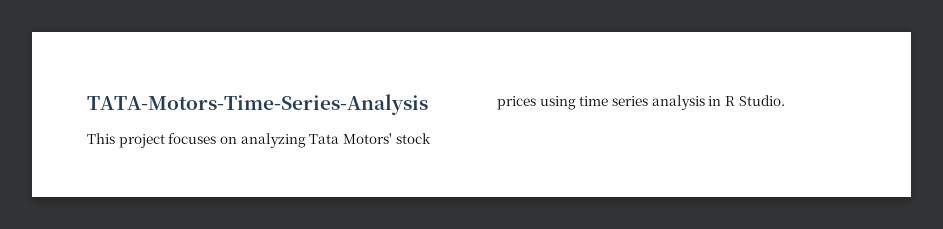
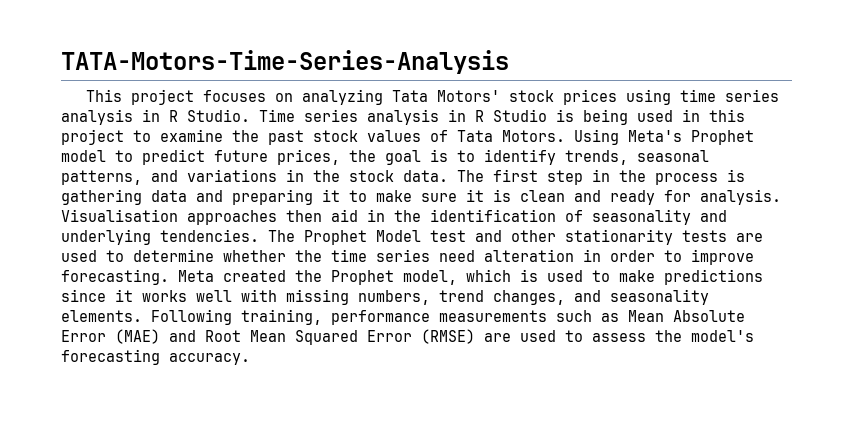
(785, 100) none -> [259,109,745,125] [61,129,754,145] [61,149,709,165] [61,169,745,185] [61,189,781,205] [61,209,727,225] [61,229,763,245] [61,249,754,265] [61,269,763,285] [61,289,709,305] [61,309,745,325] [61,329,754,345] [61,349,250,365] Time series analysis in R Studio is being used in this project to examine the past stock values of Tata Motors. Using Meta's Prophet model to predict future prices, the goal is to identify trends, seasonal patterns, and variations in the stock data. The first step in the process is gathering data and preparing it to make sure it is clean and ready for analysis. Visualisation approaches then aid in the identification of seasonality and underlying tendencies. The Prophet Model test and other stationarity tests are used to determine whether the time series need alteration in order to improve forecasting. Meta created the Prophet model, which is used to make predictions since it works well with missing numbers, trend changes, and seasonality elements. Following training, performance measurements such as Mean Absolute Error (MAE) and Root Mean Squared Error (RMSE) are used to assess the model's forecasting accuracy.

